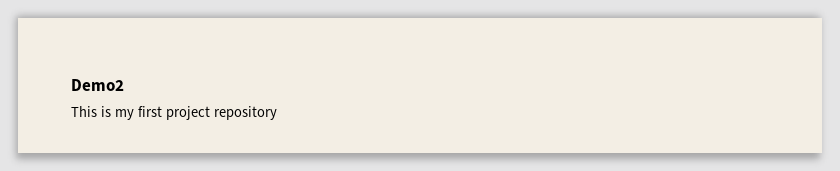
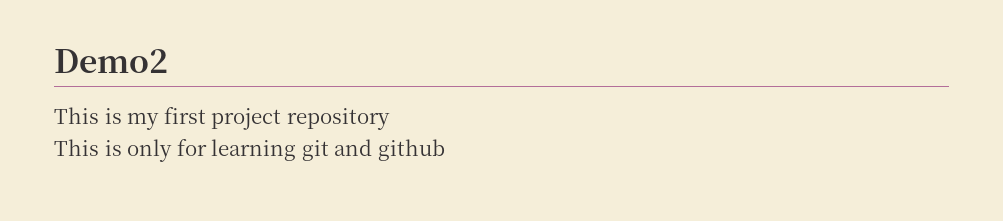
(277, 113) none -> [54,139,445,162] // This is only for learning git and github

